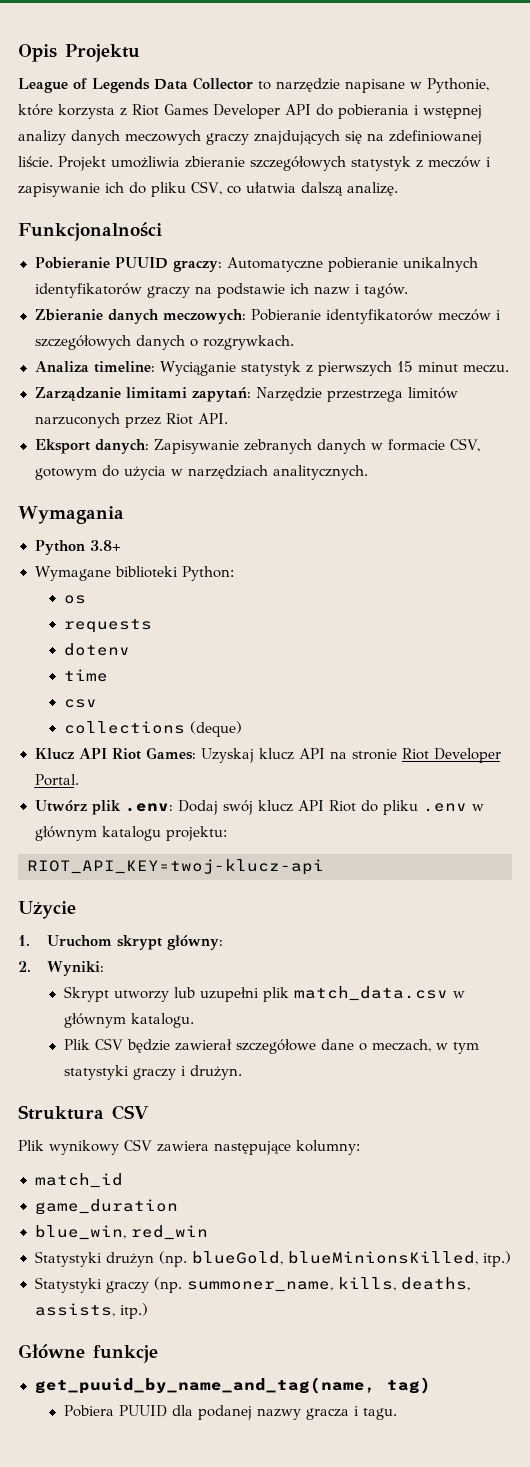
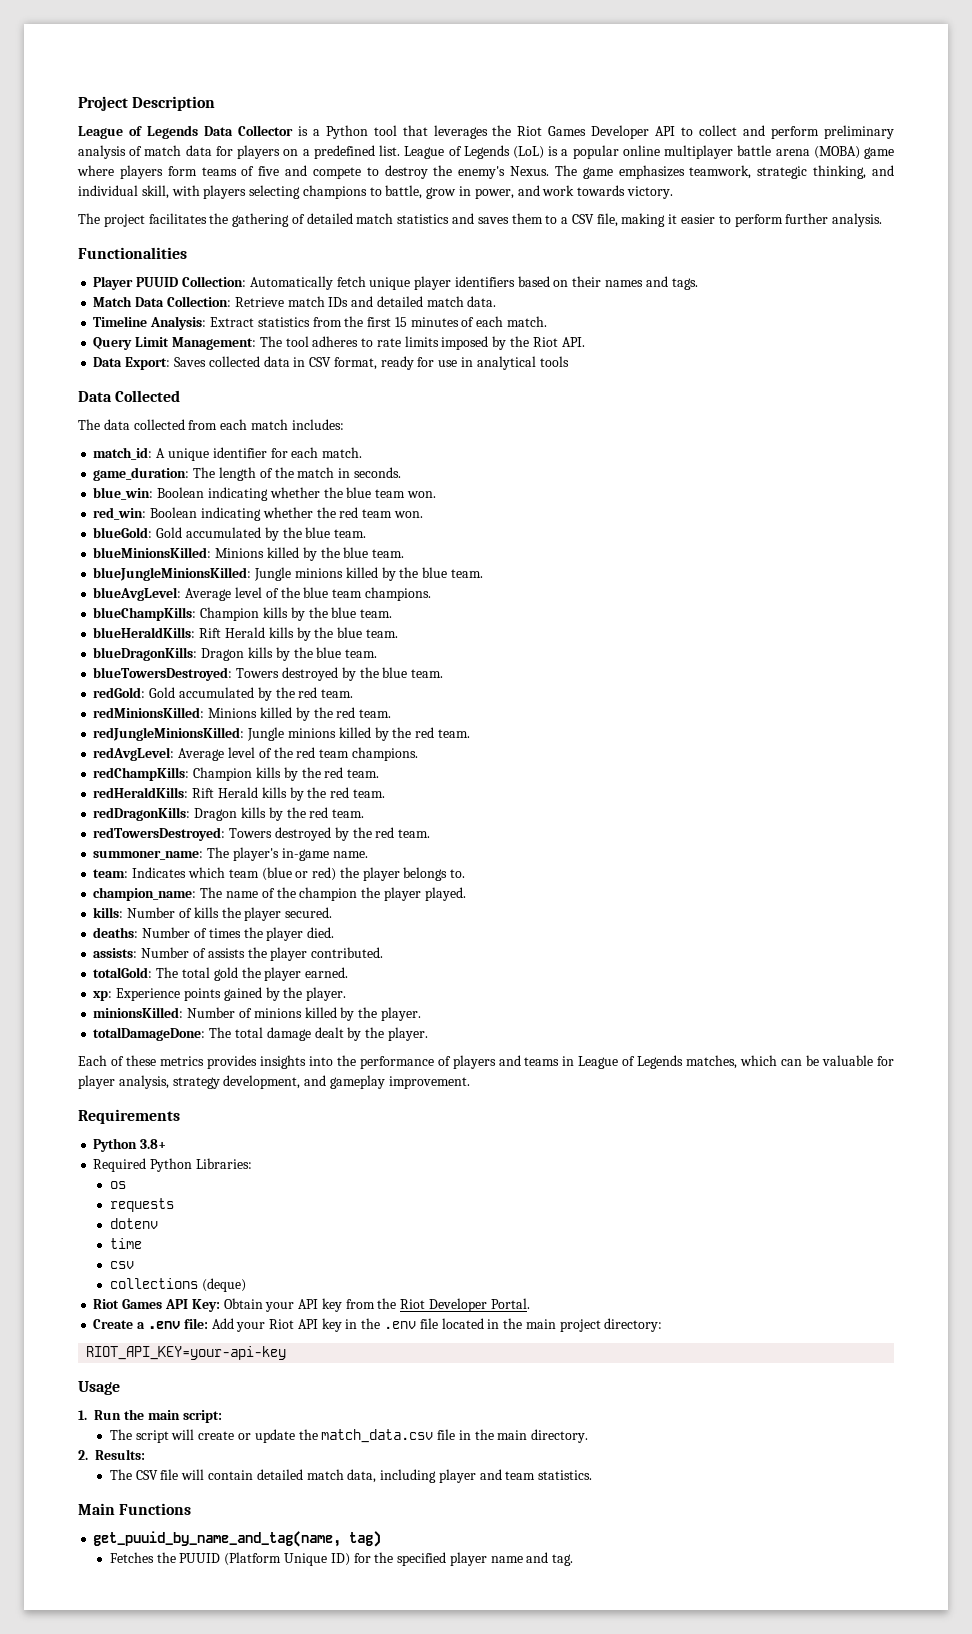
[18,44,140,62] Opis Projektu -> [78,96,216,111] Project Description
[258,78,489,93] [18,104,482,119] [18,130,482,145] [18,156,491,171] [18,181,398,197] [18,222,162,241] [34,257,478,272] [34,283,409,298] [34,309,501,324] [34,335,294,350] [34,361,509,376] [34,387,458,402] [34,413,228,428] [34,438,481,454] [34,465,368,480] [18,506,124,524] to narzędzie napisane w Pythonie, które korzysta z Riot Games Developer API do pobierania i wstępnej analizy danych meczowych graczy znajdujących się na zdefiniowanej liście. Projekt umożliwia zbieranie szczegółowych statystyk z meczów i zapisywanie ich do pliku CSV, co ułatwia dalszą analizę. // Funkcjonalności // Pobieranie PUUID graczy: Automatyczne pobieranie unikalnych identyfikatorów graczy na podstawie ich nazw i tagów. // Zbieranie danych meczowych: Pobieranie identyfikatorów meczów i szczegółowych danych o rozgrywkach. // Analiza timeline: Wyciąganie statystyk z pierwszych 15 minut meczu. // Zarządzanie limitami zapytań: Narzędzie przestrzega limitów narzuconych przez Riot API. // Eksport danych: Zapisywanie zebranych danych w formacie CSV, gotowym do użycia w narzędziach analitycznych. // Wymagania -> [297,125,895,139] [78,145,895,159] [77,165,895,179] [78,185,673,199] [78,213,883,227] [78,247,187,259] [93,276,698,290] [93,296,497,307] [93,316,547,330] [93,336,585,350] [93,356,569,370] [78,390,181,402] [78,419,344,430] [93,447,363,461] [93,467,401,481] [93,487,436,501] [93,507,423,521] [93,527,367,541] [93,547,405,561] [93,567,483,581] [93,587,431,601] [93,607,393,621] [93,627,398,641] [93,647,378,661] [93,667,444,681] [93,687,354,701] [93,707,392,721] [93,727,470,741] [93,747,418,761] [93,767,380,781] [93,787,385,801] [93,807,365,821] [93,827,431,841] [93,847,368,861] [93,867,466,881] [93,887,466,901] [93,907,333,921] [93,927,335,941] [93,947,384,961] [93,967,349,981] [93,987,347,1001] [93,1007,421,1021] [93,1027,428,1041] [78,1055,895,1069] [78,1075,470,1089] [78,1109,180,1124] is a Python tool that leverages the Riot Games Developer API to collect and perform preliminary analysis of match data for players on a predefined list. League of Legends (LoL) is a popular online multiplayer battle arena (MOBA) game where players form teams of five and compete to destroy the enemy's Nexus. The game emphasizes teamwork, strategic thinking, and individual skill, with players selecting champions to battle, grow in power, and work towards victory. // The project facilitates the gathering of detailed match statistics and saves them to a CSV file, making it easier to perform further analysis. // Functionalities // Player PUUID Collection: Automatically fetch unique player identifiers based on their names and tags. // Match Data Collection: Retrieve match IDs and detailed match data. // Timeline Analysis: Extract statistics from the first 15 minutes of each match. // Query Limit Management: The tool adheres to rate limits imposed by the Riot API. // Data Export: Saves collected data in CSV format, ready for use in analytical tools // Data Collected // The data collected from each match includes: // match_id: A unique identifier for each match. // game_duration: The length of the match in seconds. // blue_win: Boolean indicating whether the blue team won. // red_win: Boolean indicating whether the red team won. // blueGold: Gold accumulated by the blue team. // blueMinionsKilled: Minions killed by the blue team. // blueJungleMinionsKilled: Jungle minions killed by the blue team. // blueAvgLevel: Average level of the blue team champions. // blueChampKills: Champion kills by the blue team. // blueHeraldKills: Rift Herald kills by the blue team. // blueDragonKills: Dragon kills by the blue team. // blueTowersDestroyed: Towers destroyed by the blue team. // redGold: Gold accumulated by the red team. // redMinionsKilled: Minions killed by the red team. // redJungleMinionsKilled: Jungle minions killed by the red team. // redAvgLevel: Average level of the red team champions. // redChampKills: Champion kills by the red team. // redHeraldKills: Rift Herald kills by the red team. // redDragonKills: Dragon kills by the red team. // redTowersDestroyed: Towers destroyed by the red team. // summoner_name: The player's in-game name. // team: Indicates which team (blue or red) the player belongs to. // champion_name: The name of the champion the player played. // kills: Number of kills the player secured. // deaths: Number of times the player died. // assists: Number of assists the player contributed. // totalGold: The total gold the player earned. // xp: Experience points gained by the player. // minionsKilled: Number of minions killed by the player. // totalDamageDone: The total damage dealt by the player. // Each of these metrics provides insights into the performance of players and teams in League of Legends matches, which can be valuable for player analysis, strategy development, and gameplay improvement. // Requirements
[34,566,234,581] Wymagane biblioteki Python: -> [93,1158,252,1172] Required Python Libraries:
[34,747,501,763] [34,774,79,786] [34,800,484,815] [34,826,227,841] [27,859,324,875] [18,901,76,919] [18,935,224,950] [18,961,105,976] [63,986,465,1002] [63,1013,194,1028] [63,1038,479,1054] [63,1065,242,1080] [18,1105,149,1120] [18,1139,360,1155] [34,1173,123,1188] [34,1199,178,1215] [34,1225,208,1240] [34,1251,511,1267] [34,1277,470,1293] [34,1303,148,1319] [18,1344,158,1363] [34,1377,431,1394] [63,1405,397,1420] Klucz API Riot Games: Uzyskaj klucz API na stronie Riot Developer Portal. // Utwórz plik .env: Dodaj swój klucz API Riot do pliku .env w głównym katalogu projektu: // RIOT_API_KEY=twoj-klucz-api // Użycie // 1. Uruchom skrypt główny: // 2. Wyniki: // Skrypt utworzy lub uzupełni plik match_data.csv w głównym katalogu. // Plik CSV będzie zawierał szczegółowe dane o meczach, w tym statystyki graczy i drużyn. // Struktura CSV // Plik wynikowy CSV zawiera następujące kolumny: // match_id // game_duration // blue_win, red_win // Statystyki drużyn (np. blueGold, blueMinionsKilled, itp.) // Statystyki graczy (np. summoner_name, kills, deaths, assists, itp.) // Główne funkcje // get_puuid_by_name_and_tag(name, tag) // Pobiera PUUID dla podanej nazwy gracza i tagu. -> [93,1298,530,1312] [93,1318,663,1332] [86,1346,287,1360] [78,1381,120,1395] [78,1409,222,1423] [109,1429,589,1443] [78,1449,145,1460] [109,1469,593,1483] [78,1503,192,1515] [93,1531,382,1547] [109,1552,574,1566] Riot Games API Key: Obtain your API key from the Riot Developer Portal. // Create a .env file: Add your Riot API key in the .env file located in the main project directory: // RIOT_API_KEY=your-api-key // Usage // 1. Run the main script: // The script will create or update the match_data.csv file in the main directory. // 2. Results: // The CSV file will contain detailed match data, including player and team statistics. // Main Functions // get_puuid_by_name_and_tag(name, tag) // Fetches the PUUID (Platform Unique ID) for the specified player name and tag.

